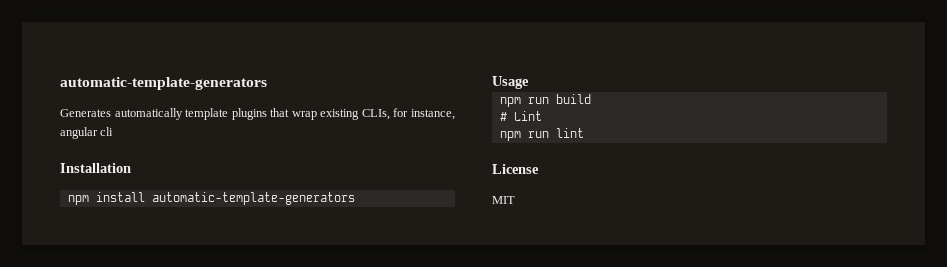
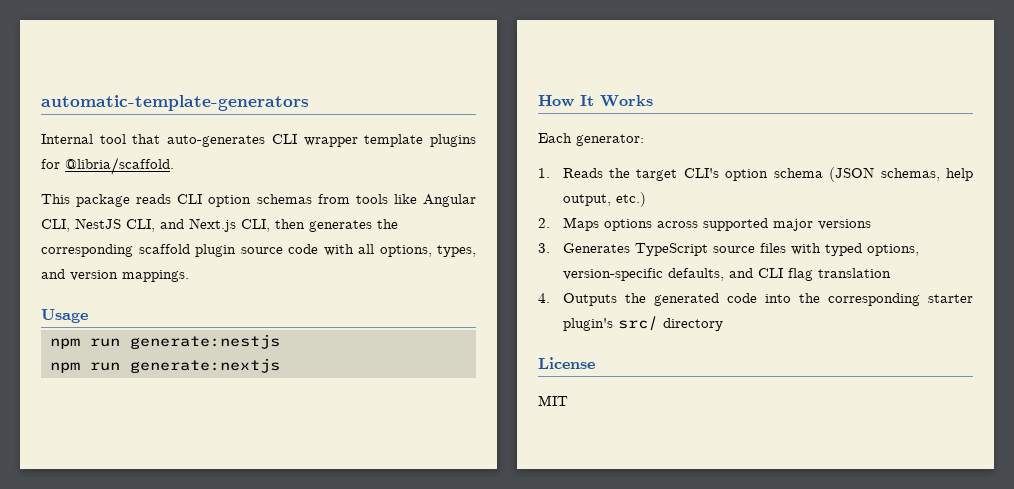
[60,77,267,90] [60,108,455,120] [60,127,114,139] [60,163,131,173] [67,192,355,205] automatic-template-generators // Generates automatically template plugins that wrap existing CLIs, for instance, angular cli // Installation // npm install automatic-template-generators -> [41,95,309,111] [41,134,476,147] [41,157,174,175] [41,194,476,207] [41,218,398,232] [41,244,476,257] [41,269,189,282] automatic-template-generators // Internal tool that auto-generates CLI wrapper template plugins for @libria/scaffold. // This package reads CLI option schemas from tools like Angular CLI, NestJS CLI, and Next.js CLI, then generates the corresponding scaffold plugin source code with all options, types, and version mappings.
[555,94,591,104] [499,111,542,121] [499,128,584,141] build // # Lint // npm run lint -> [129,334,280,349] [49,358,280,373] [538,95,653,107] [538,133,644,146] [538,167,973,182] [562,192,646,207] [538,217,871,231] [538,243,919,256] [562,268,891,281] [538,293,973,306] [562,316,723,331] generate:nestjs // npm run generate:nextjs // How It Works // Each generator: // 1. Reads the target CLI's option schema (JSON schemas, help output, etc.) // 2. Maps options across supported major versions // 3. Generates TypeScript source files with typed options, version-specific defaults, and CLI flag translation // 4. Outputs the generated code into the corresponding starter plugin's src/ directory

